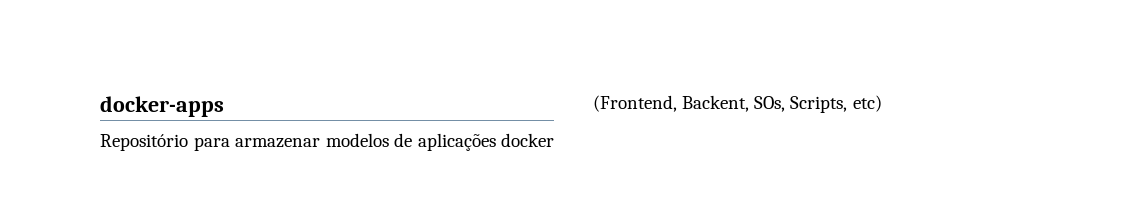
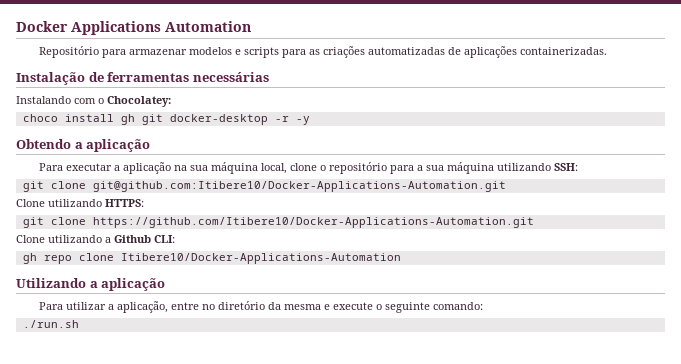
[100,96,224,117] docker-apps -> [16,21,251,35] Docker Applications Automation
[394,133,554,151] [593,95,882,113] de aplicações docker (Frontend, Backent, SOs, Scripts, etc) -> [234,46,607,58] [16,72,269,85] [16,96,171,107] [22,114,310,125] [16,139,151,152] [38,162,578,174] [22,181,506,192] [16,199,144,207] [22,217,534,228] [16,235,175,243] [22,253,401,264] [16,278,166,291] [38,301,483,313] [22,320,79,328] e scripts para as criações automatizadas de aplicações containerizadas. // Instalação de ferramentas necessárias // Instalando com o Chocolatey: // choco install gh git docker-desktop -r -y // Obtendo a aplicação // Para executar a aplicação na sua máquina local, clone o repositório para a sua máquina utilizando SSH: // git clone git@github.com:Itibere10/Docker-Applications-Automation.git // Clone utilizando HTTPS: // git clone https://github.com/Itibere10/Docker-Applications-Automation.git // Clone utilizando a Github CLI: // gh repo clone Itibere10/Docker-Applications-Automation // Utilizando a aplicação // Para utilizar a aplicação, entre no diretório da mesma e execute o seguinte comando: // ./run.sh

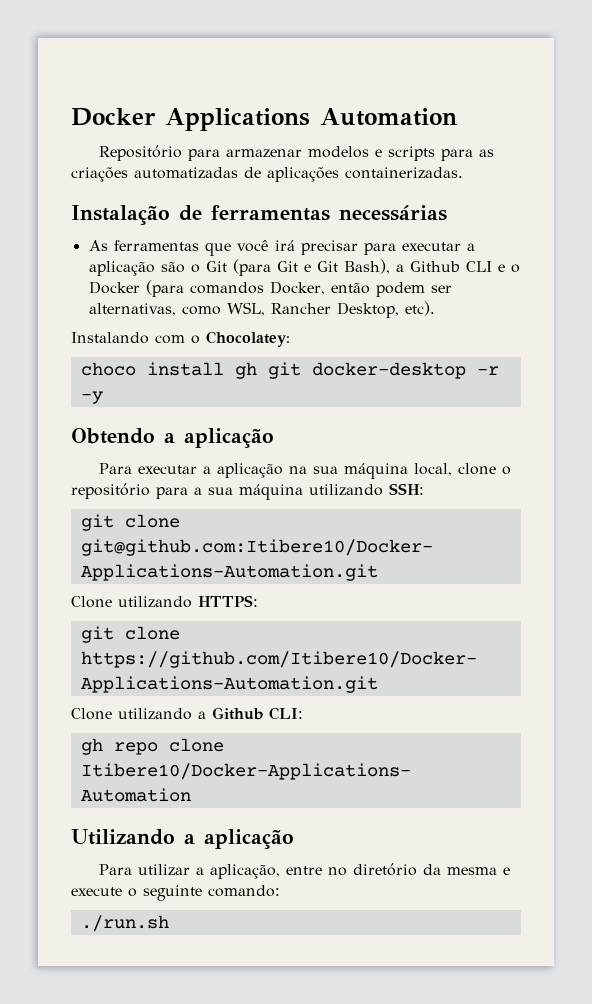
(269, 77) none -> [88,240,475,256] [88,259,520,276] [88,280,452,297] [88,301,435,318] // As ferramentas que você irá precisar para executar a aplicação são o Git (para Git e Git Bash), a Github CLI e o Docker (para comandos Docker, então podem ser alternativas, como WSL, Rancher Desktop, etc).

